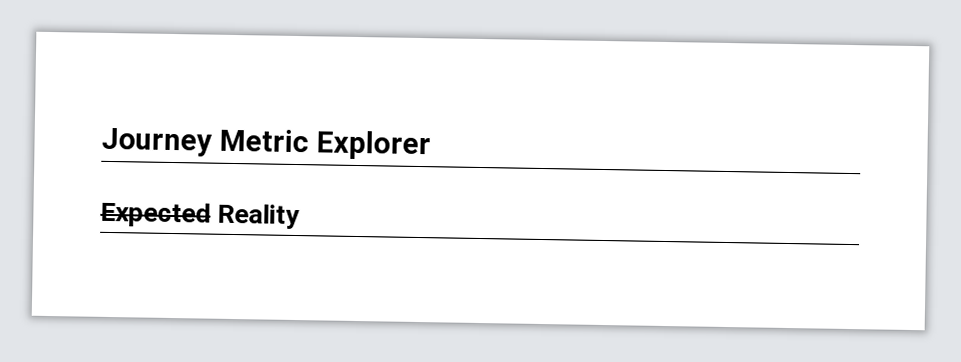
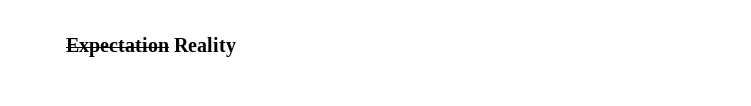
[101,127,431,161] [100,201,211,228] Journey Metric Explorer // Expected -> [66,37,169,57] Expectation

